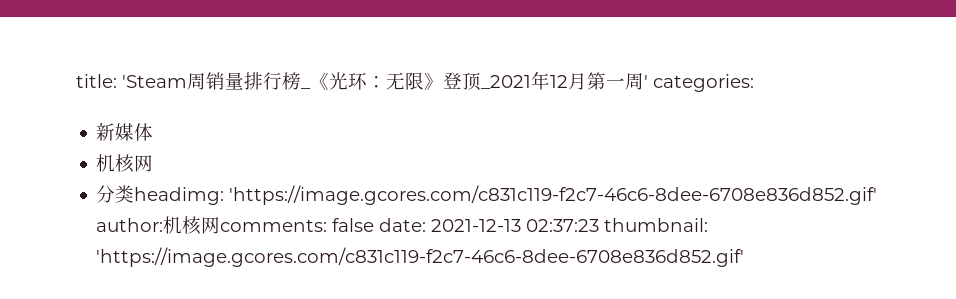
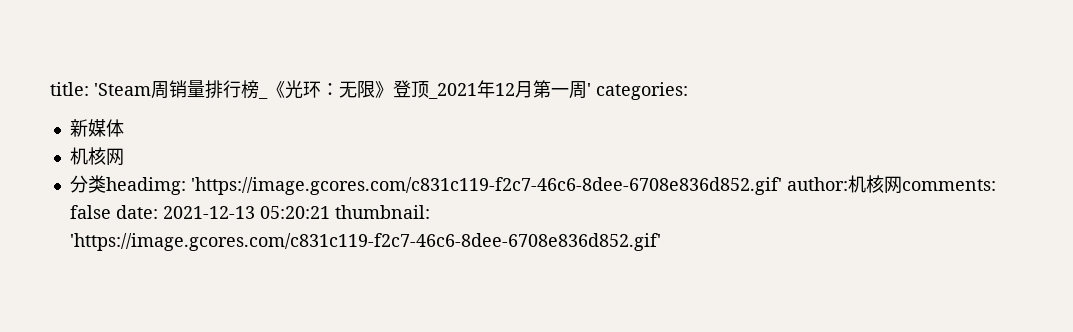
[526,219,600,232] 02:37:23 -> [259,206,330,219] 05:20:21

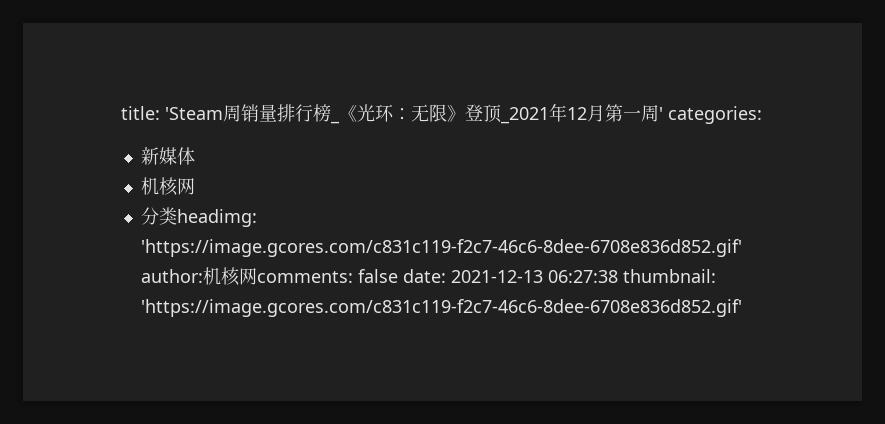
[259,206,330,219] 05:20:21 -> [547,270,618,283] 06:27:38

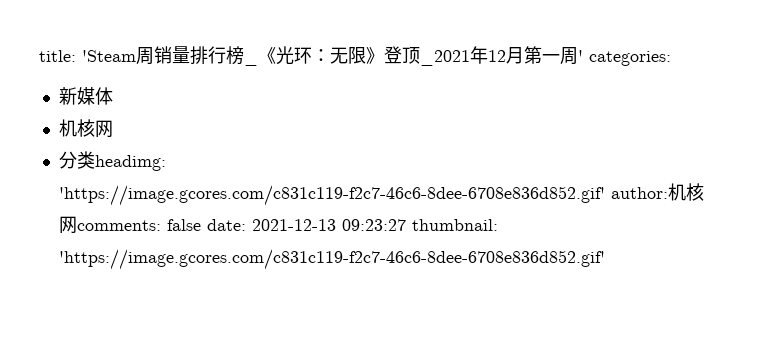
[547,270,618,283] 06:27:38 -> [341,219,406,231] 09:23:27

